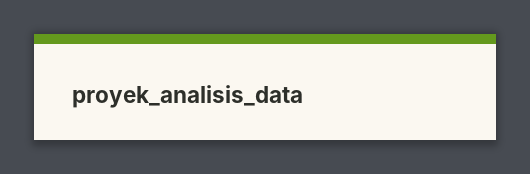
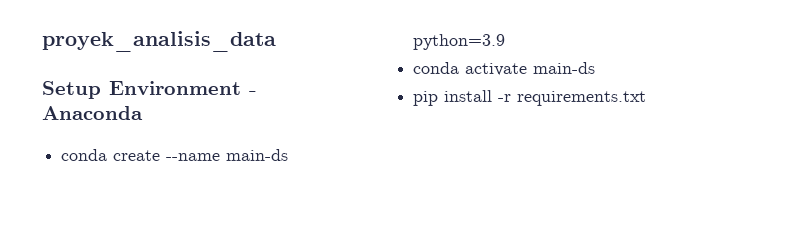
(303, 96) none -> [42,81,257,99] [42,106,143,120] [61,149,289,161] [413,34,506,50] [413,62,596,76] [413,90,647,106] // Setup Environment - Anaconda // conda create --name main-ds python=3.9 // conda activate main-ds // pip install -r requirements.txt

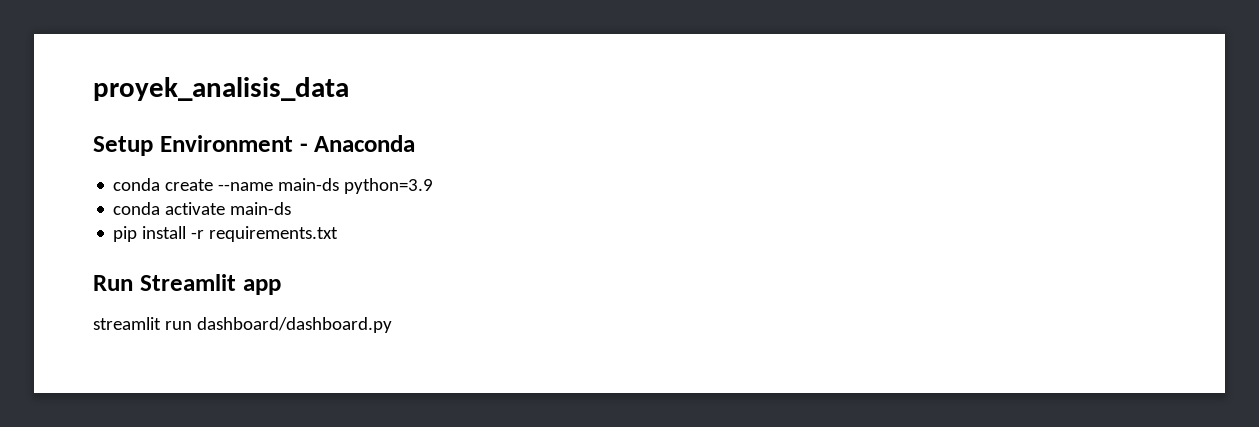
(647, 98) none -> [93,274,281,295] [93,317,392,333] // Run Streamlit app // streamlit run dashboard/dashboard.py

